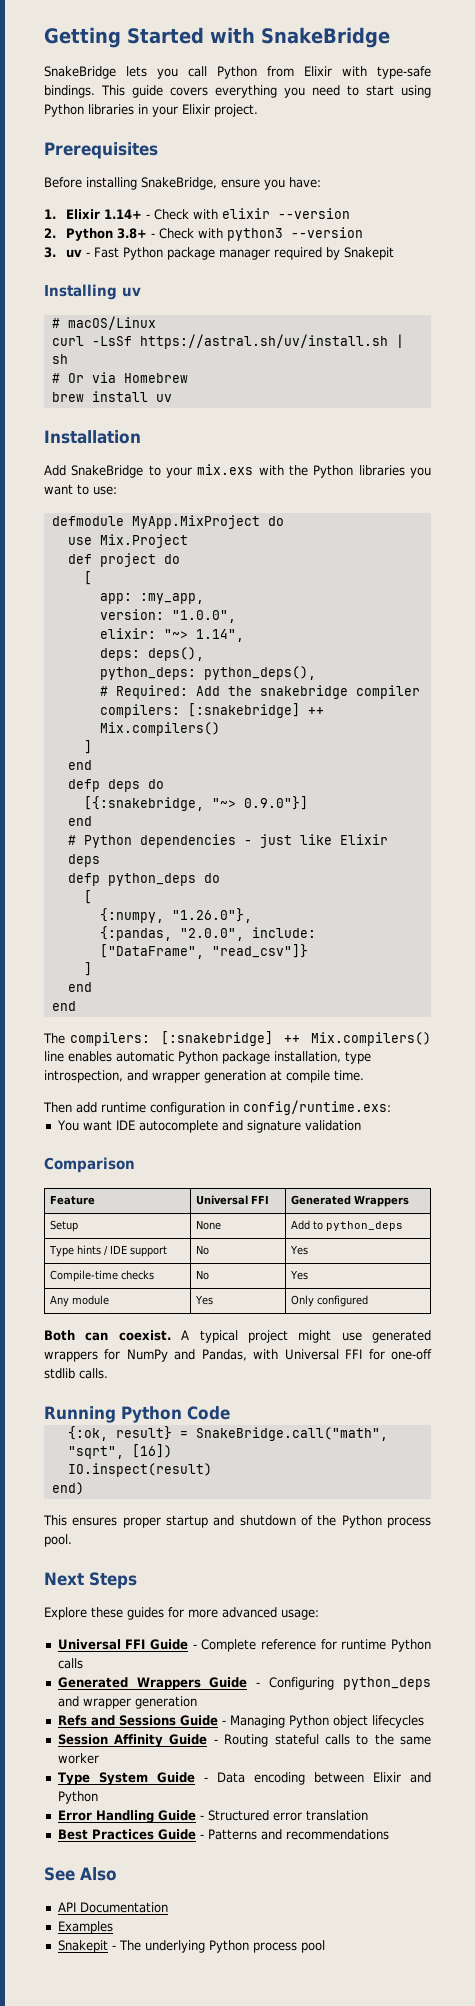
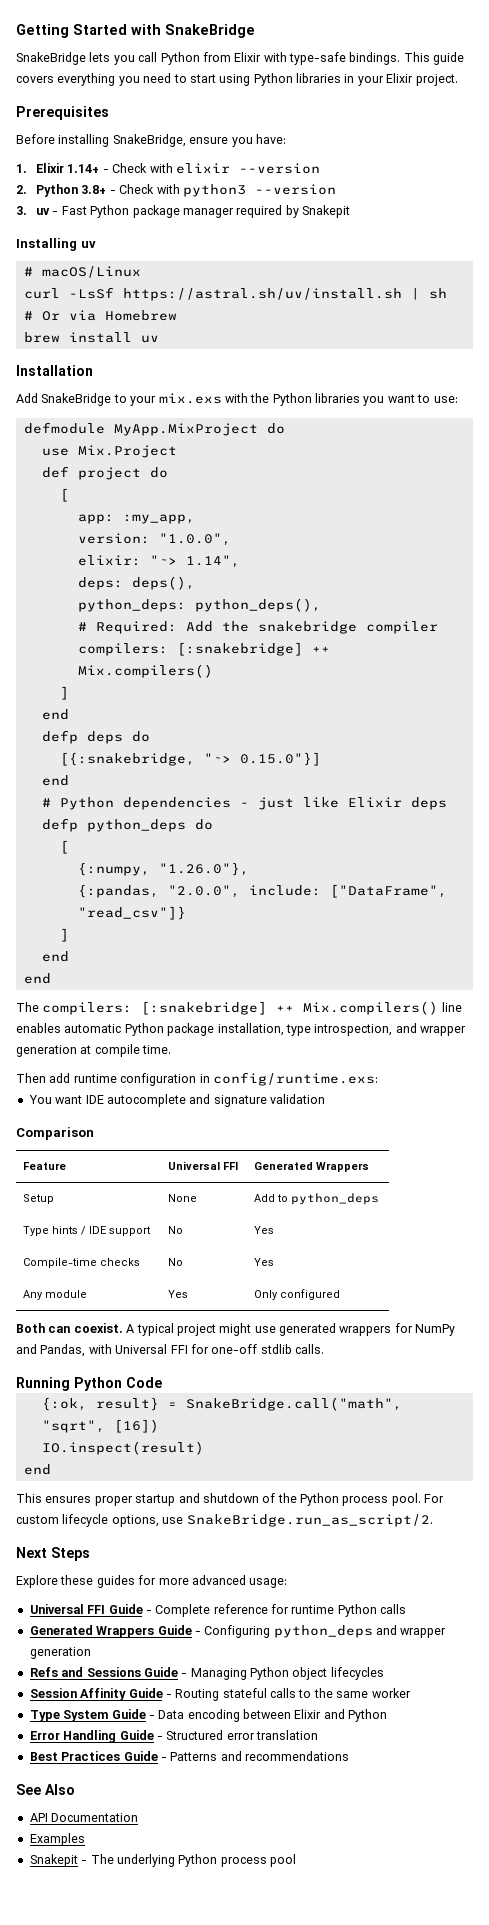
[243,796,308,810] 0.9.0"}] -> [239,752,321,766] 0.15.0"}]
[51,1482,84,1495] end) -> [23,1464,51,1475] end
(72, 1540) none -> [424,1494,445,1503] [16,1514,433,1527] For custom lifecycle options, use SnakeBridge.run_as_script/2.

